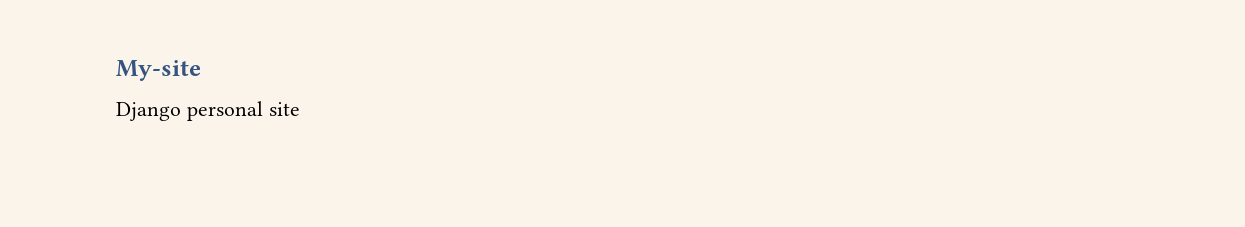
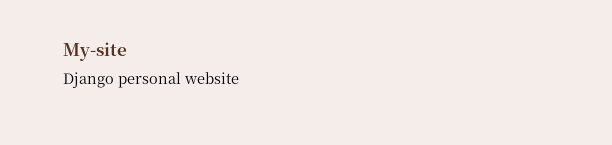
[268,102,300,116] site -> [184,72,239,84] website

